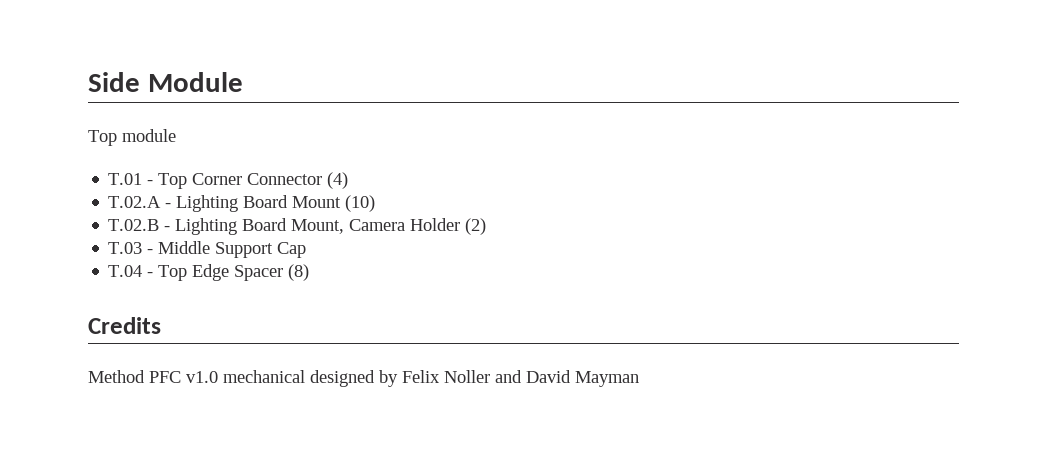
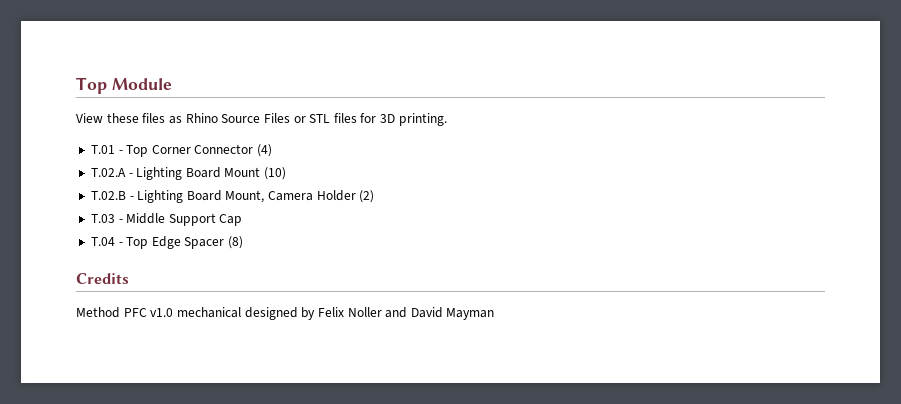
[88,72,140,92] Side -> [76,77,107,94] Top
[88,129,176,146] Top module -> [76,113,447,126] View these files as Rhino Source Files or STL files for 3D printing.

